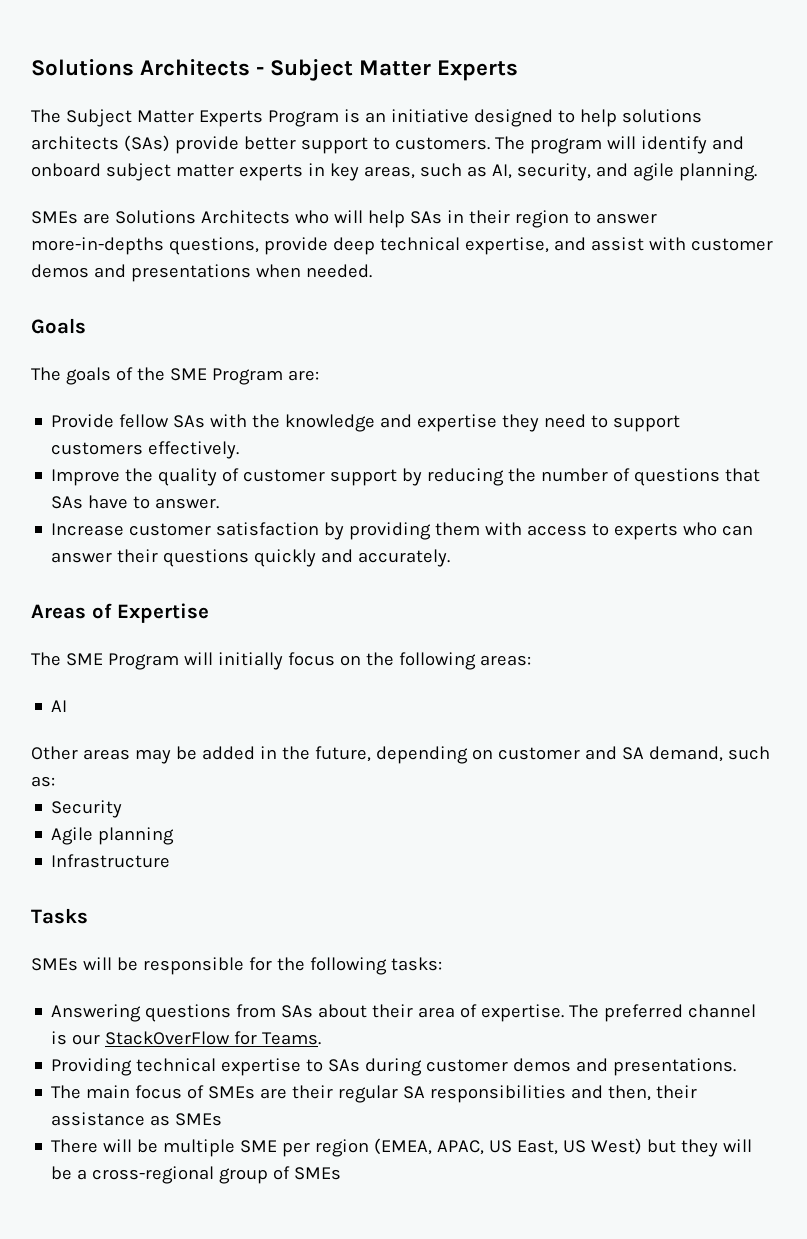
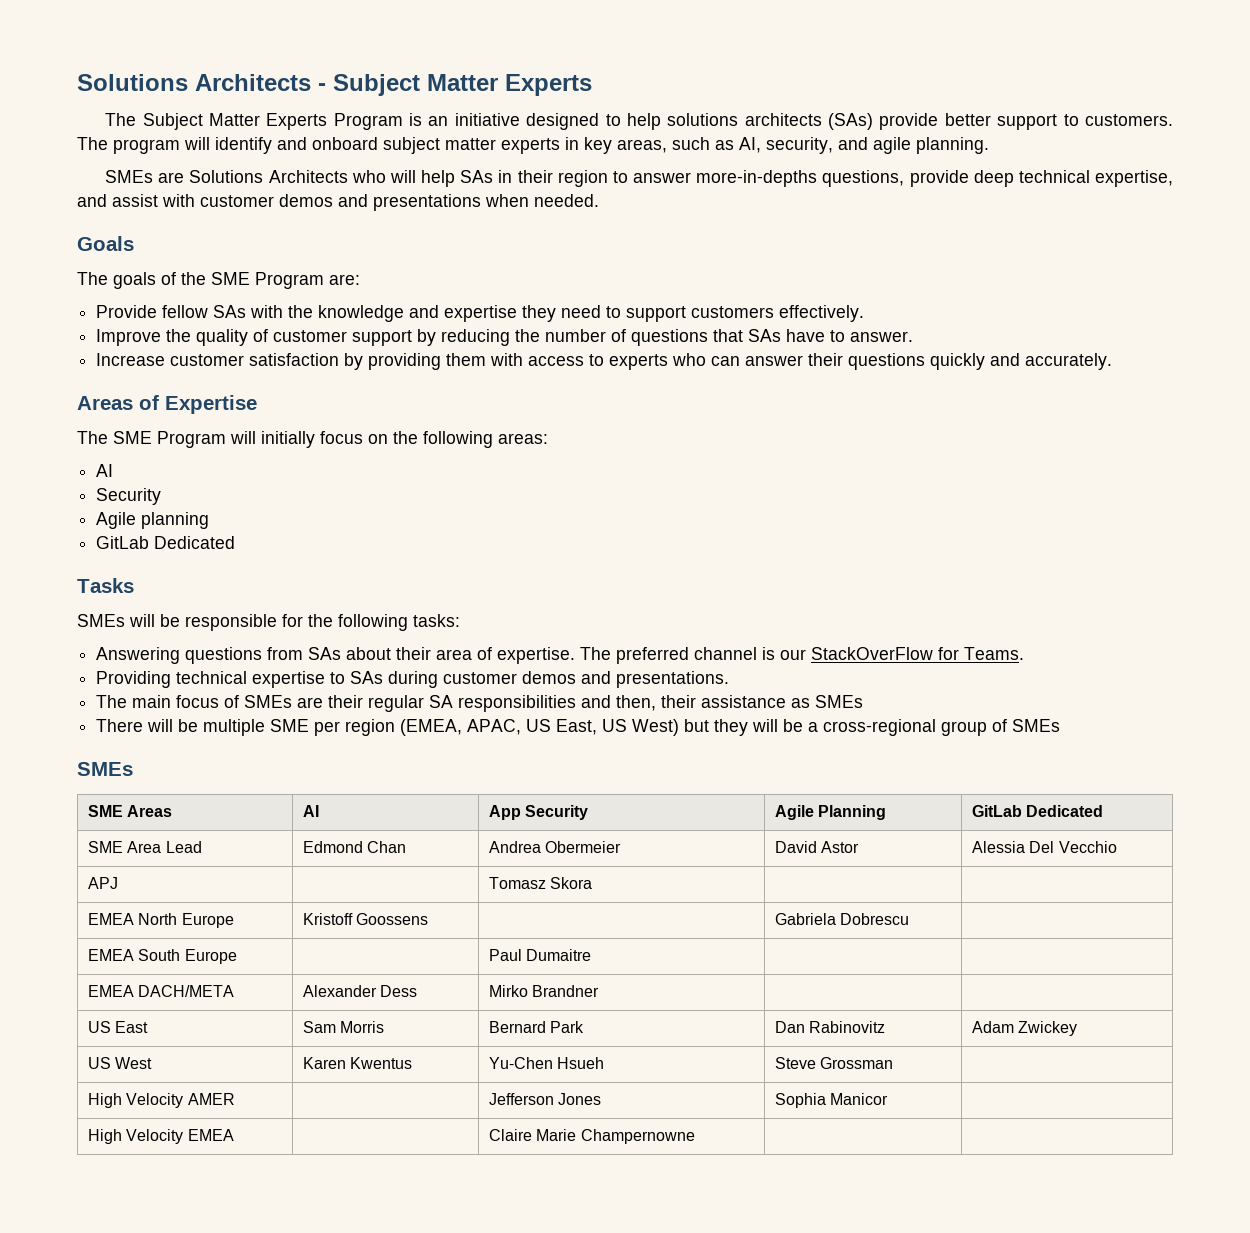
[31,746,770,764] [31,776,55,787] // Other areas may be added in the future, depending on customer and SA demand, such as: -> (114, 470) none
[51,854,171,868] Infrastructure -> [96,536,236,549] GitLab Dedicated
(342, 1173) none -> [77,762,133,776] [87,805,173,817] [302,805,319,817] [488,805,589,820] [774,805,887,820] [971,805,1104,817] [87,841,202,853] [302,841,407,853] [488,841,622,853] [774,841,860,853] [971,841,1117,853] [87,877,118,889] [488,877,593,889] [87,913,234,928] [302,913,429,925] [774,913,910,925] [87,949,237,964] [488,949,592,961] [87,985,235,997] [302,985,418,997] [488,985,600,997] [87,1021,149,1033] [302,1021,385,1033] [488,1021,585,1033] [774,1021,886,1033] [971,1021,1078,1036] [87,1057,153,1069] [302,1057,413,1069] [488,1057,605,1069] [774,1057,894,1069] [87,1093,235,1108] [488,1093,602,1105] [774,1093,889,1108] [87,1129,234,1144] [488,1129,695,1144] // SMEs // SME Areas | AI | App Security | Agile Planning | GitLab Dedicated // SME Area Lead | Edmond Chan | Andrea Obermeier | David Astor | Alessia Del Vecchio // APJ | | Tomasz Skora | | // EMEA North Europe | Kristoff Goossens | | Gabriela Dobrescu | // EMEA South Europe | | Paul Dumaitre | | // EMEA DACH/META | Alexander Dess | Mirko Brandner | | // US East | Sam Morris | Bernard Park | Dan Rabinovitz | Adam Zwickey // US West | Karen Kwentus | Yu-Chen Hsueh | Steve Grossman | // High Velocity AMER | | Jefferson Jones | Sophia Manicor | // High Velocity EMEA | | Claire Marie Champernowne | |

